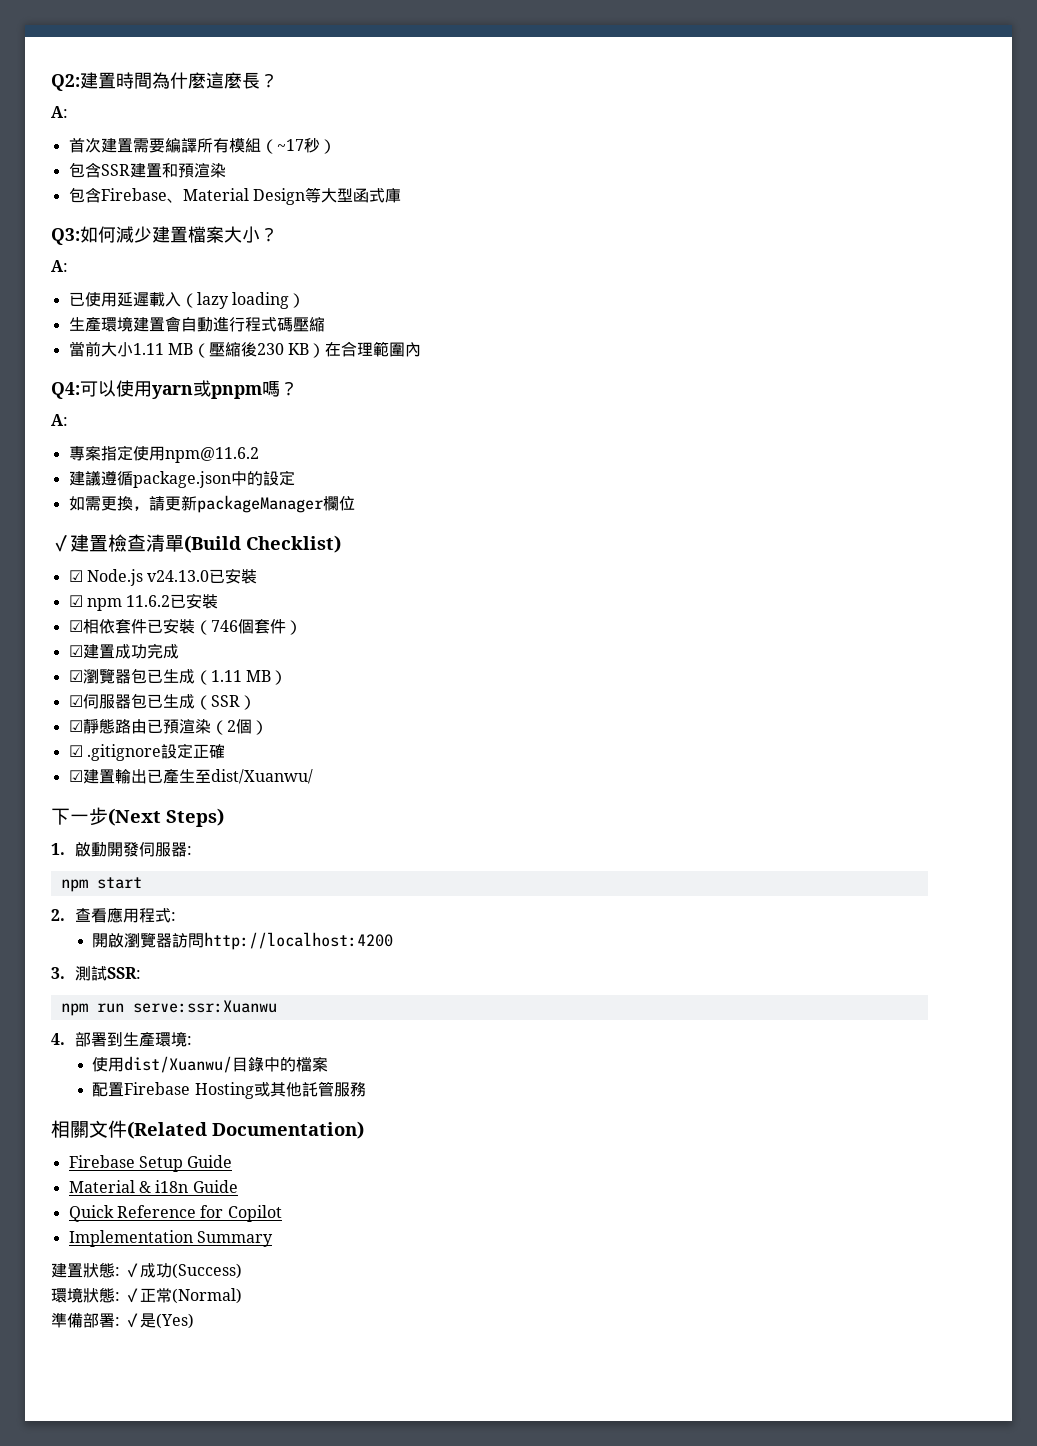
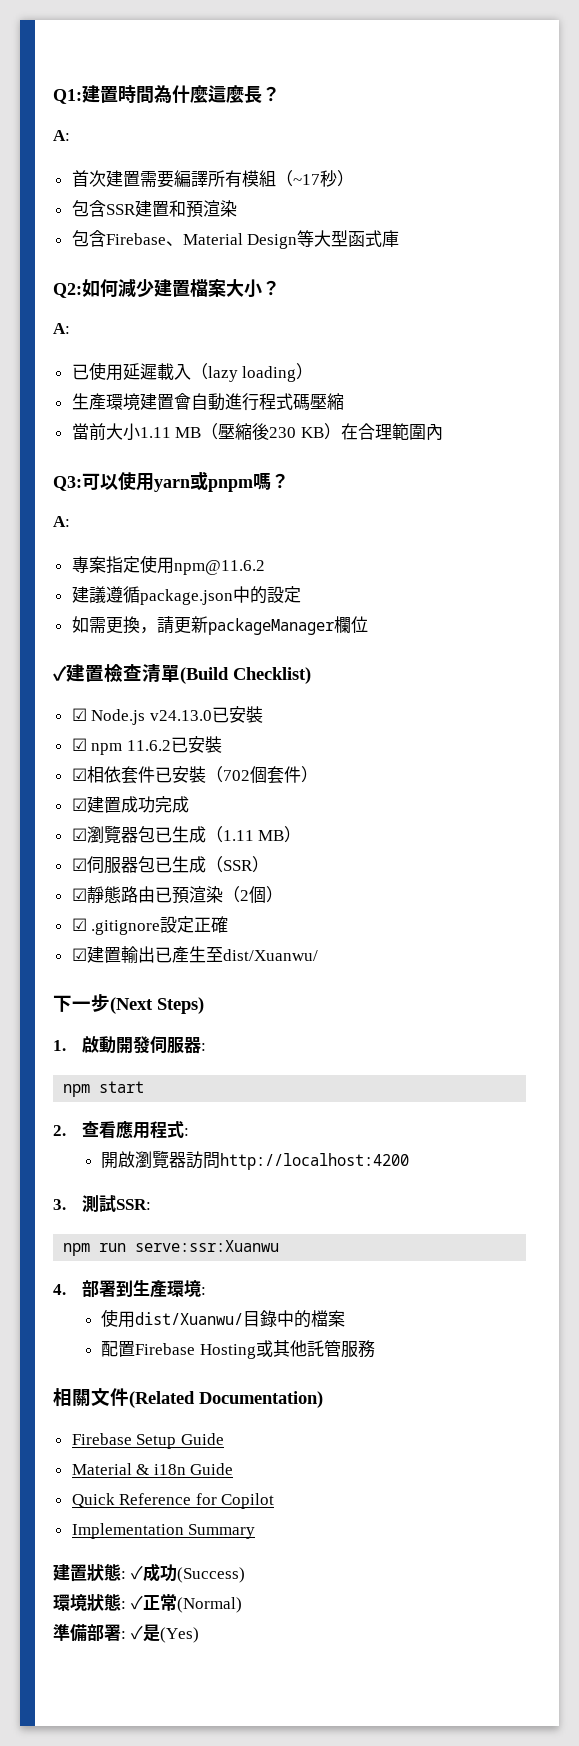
[51,74,80,91] Q2: -> [53,89,82,104] Q1:
[51,228,80,245] Q3: -> [53,283,82,298] Q2:
[51,382,80,399] Q4: -> [53,476,82,491] Q3:
[210,620,238,632] 746 -> [222,770,250,781] 702

